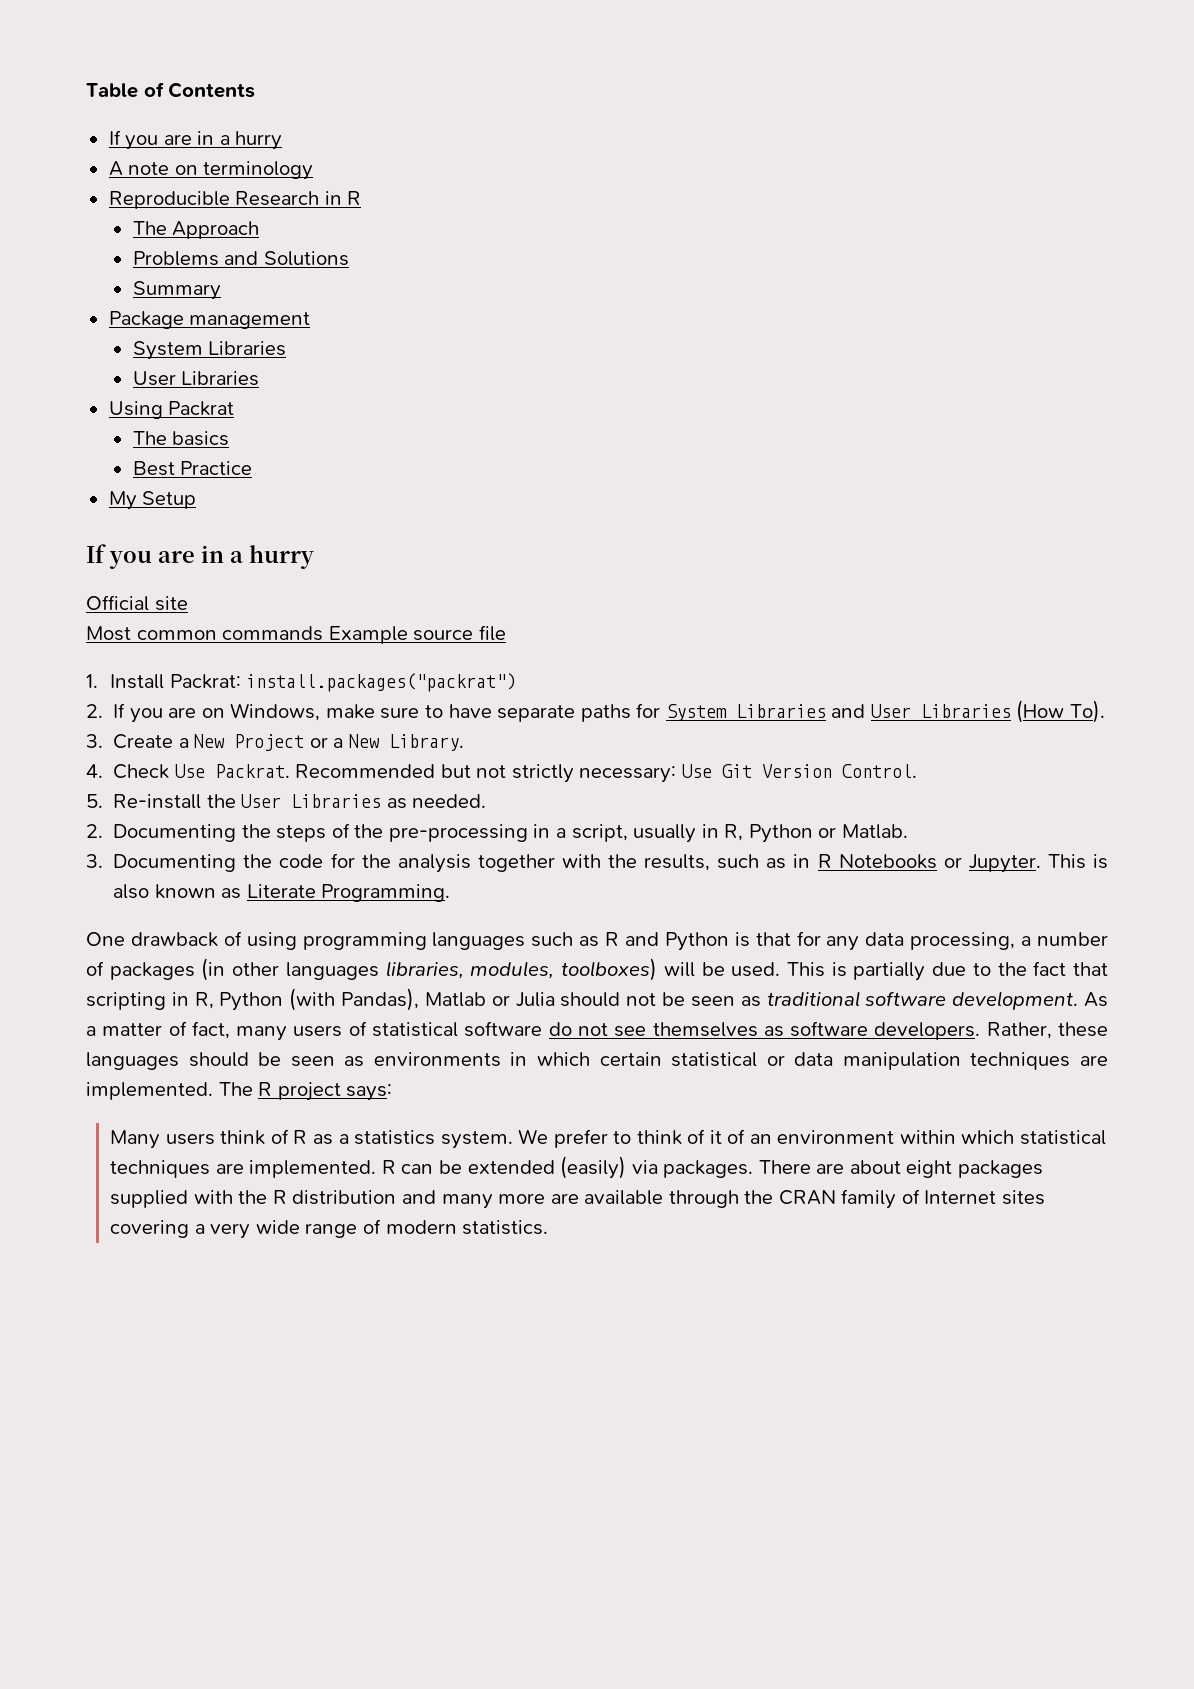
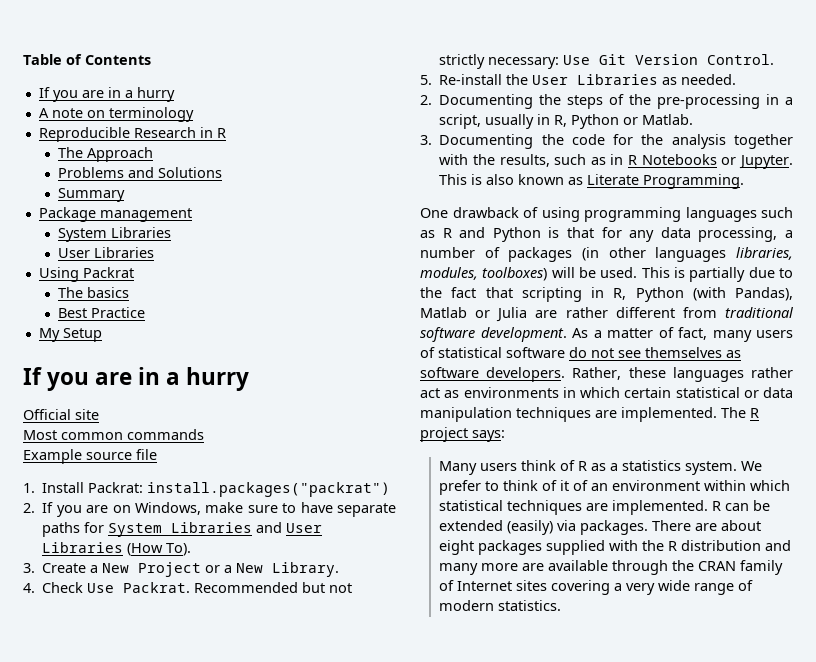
(324, 633) none -> (204, 434) //
[560,992,761,1007] should not be seen as -> [535,307,717,318] are rather different from
[188,1052,335,1067] should be seen -> [751,367,793,378] [420,388,440,398] rather act

